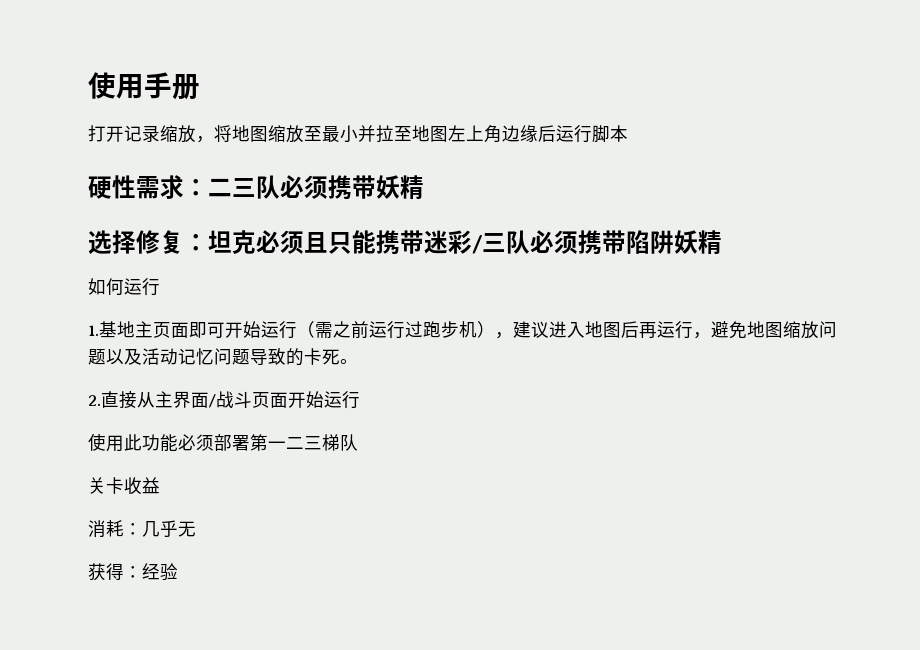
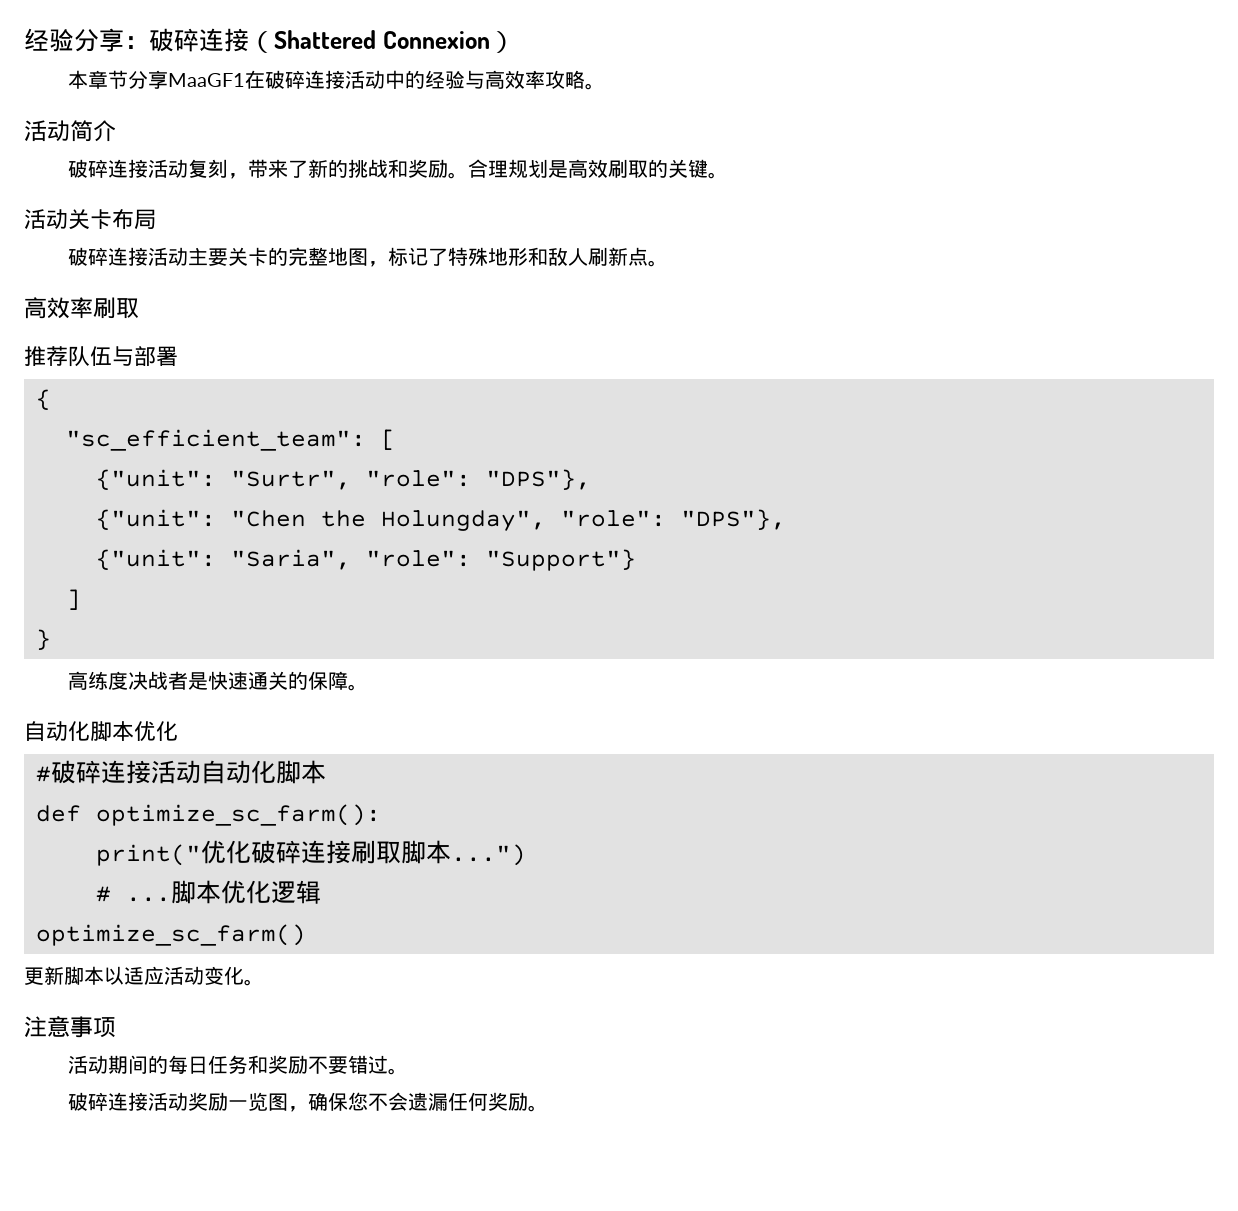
[88,72,200,100] [88,125,628,143] [88,175,424,200] [88,230,722,255] [88,278,160,296] [88,321,837,339] [88,348,358,366] [88,391,360,409] [88,433,358,452] [88,477,160,495] [88,520,196,538] [88,563,178,581] 使用手册 // 打开记录缩放，将地图缩放至最小并拉至地图左上角边缘后运行脚本 // 硬性需求：二三队必须携带妖精 // 选择修复：坦克必须且只能携带迷彩/三队必须携带陷阱妖精 // 如何运行 // 1.基地主页面即可开始运行（需之前运行过跑步机），建议进入地图后再运行，避免地图缩放问题以及活动记忆问题导致的卡死。 // 2.直接从主界面/战斗页面开始运行 // 使用此功能必须部署第一二三梯队 // 关卡收益 // 消耗：几乎无 // 获得：经验 -> [24,28,515,53] [67,70,605,90] [24,120,116,142] [67,159,728,179] [24,209,156,230] [67,247,668,267] [24,297,139,319] [24,346,178,367] [36,389,51,410] [66,429,396,451] [96,469,591,490] [96,509,786,531] [96,549,636,571] [66,589,81,610] [36,629,51,650] [67,671,368,691] [24,721,178,742] [36,760,326,784] [36,804,381,826] [96,840,526,866] [96,880,321,904] [36,924,306,946] [24,966,264,986] [24,1016,116,1038] [67,1055,408,1075] [67,1092,548,1112] 经验分享：破碎连接（Shattered Connexion） // 本章节分享MaaGF1在破碎连接活动中的经验与高效率攻略。 // 活动简介 // 破碎连接活动复刻，带来了新的挑战和奖励。合理规划是高效刷取的关键。 // 活动关卡布局 // 破碎连接活动主要关卡的完整地图，标记了特殊地形和敌人刷新点。 // 高效率刷取 // 推荐队伍与部署 // { // "sc_efficient_team": [ // {"unit": "Surtr", "role": "DPS"}, // {"unit": "Chen the Holungday", "role": "DPS"}, // {"unit": "Saria", "role": "Support"} // ] // } // 高练度决战者是快速通关的保障。 // 自动化脚本优化 // #破碎连接活动自动化脚本 // def optimize_sc_farm(): // print("优化破碎连接刷取脚本...") // # ...脚本优化逻辑 // optimize_sc_farm() // 更新脚本以适应活动变化。 // 注意事项 // 活动期间的每日任务和奖励不要错过。 // 破碎连接活动奖励一览图，确保您不会遗漏任何奖励。

